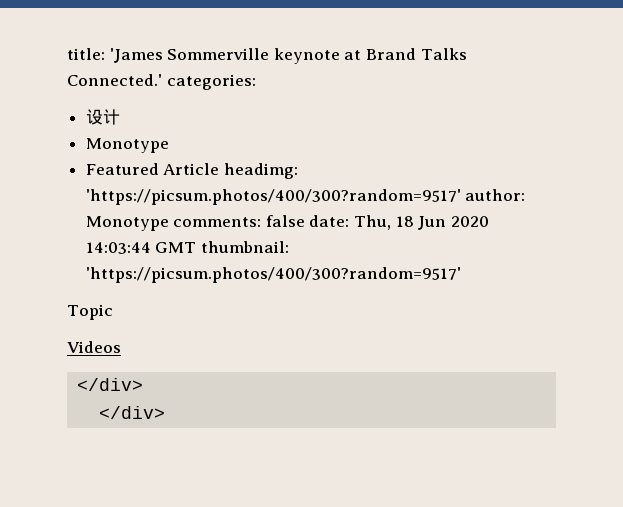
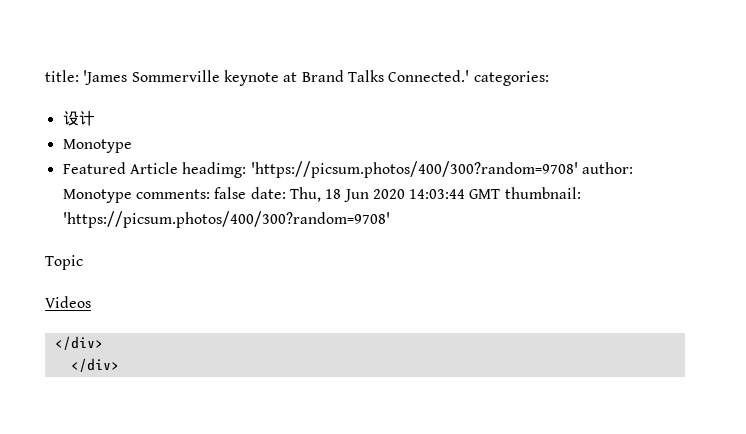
[85,189,461,205] 'https://picsum.photos/400/300?random=9517' -> [250,161,578,178] 'https://picsum.photos/400/300?random=9708'
[85,267,461,283] 'https://picsum.photos/400/300?random=9517' -> [62,211,390,228] 'https://picsum.photos/400/300?random=9708'

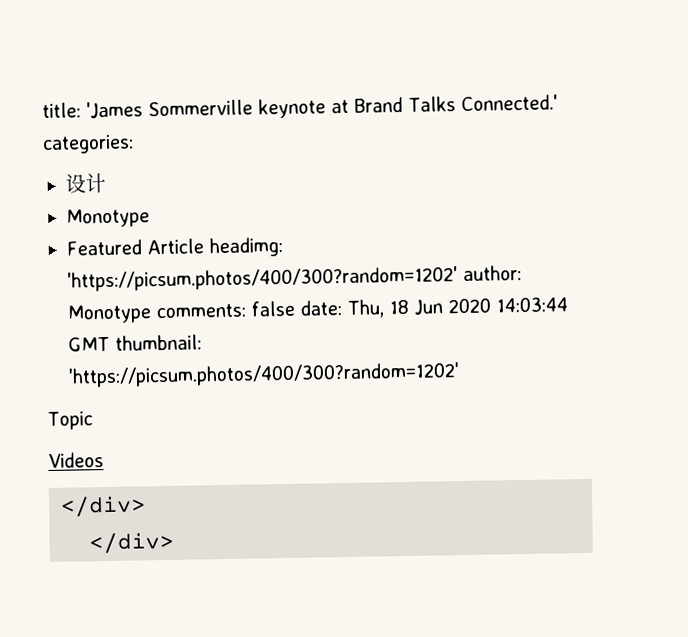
[250,161,578,178] 'https://picsum.photos/400/300?random=9708' -> [67,266,458,292] 'https://picsum.photos/400/300?random=1202'
[62,211,390,228] 'https://picsum.photos/400/300?random=9708' -> [68,362,460,388] 'https://picsum.photos/400/300?random=1202'

